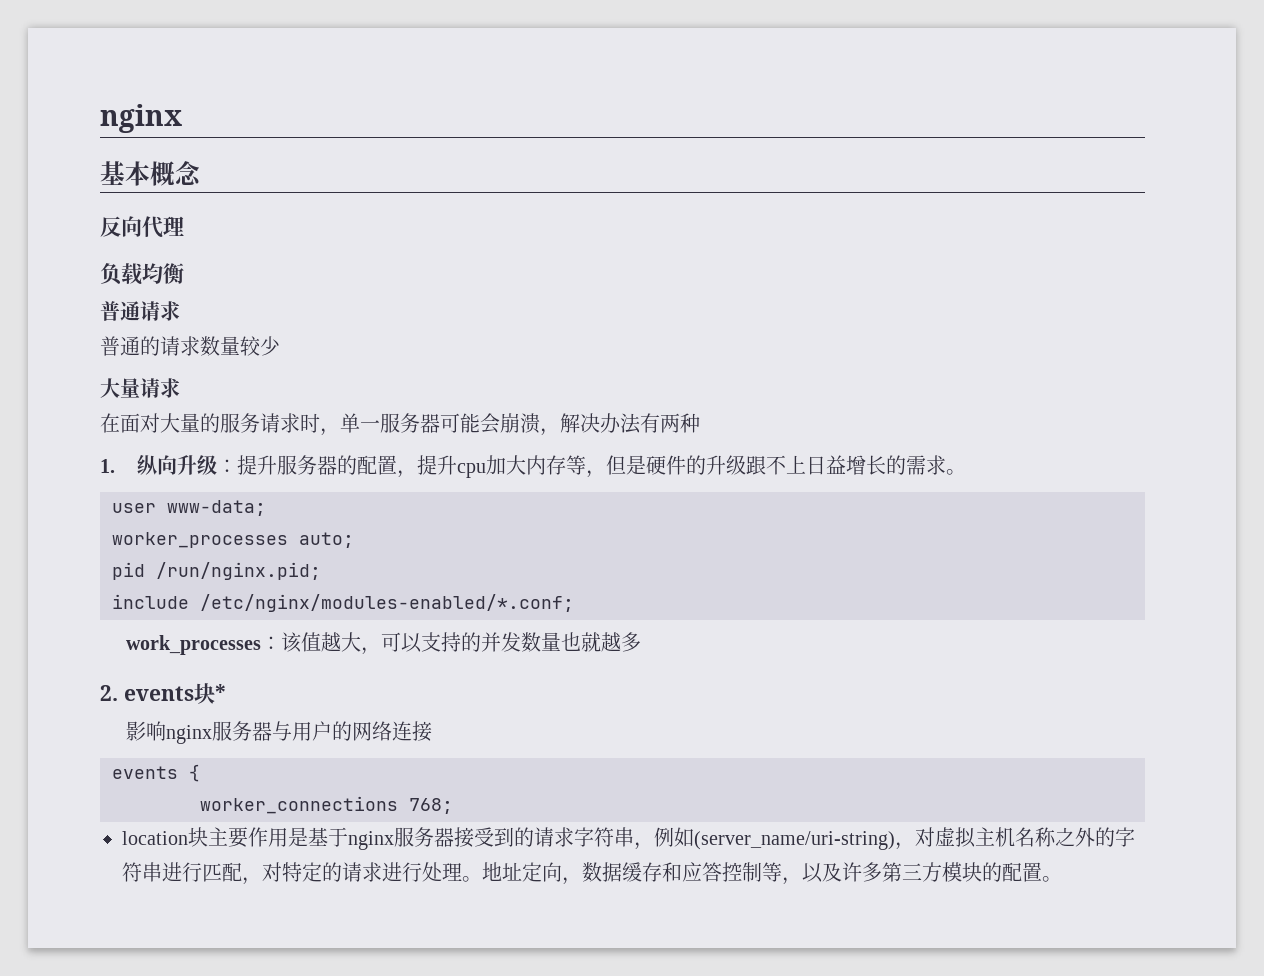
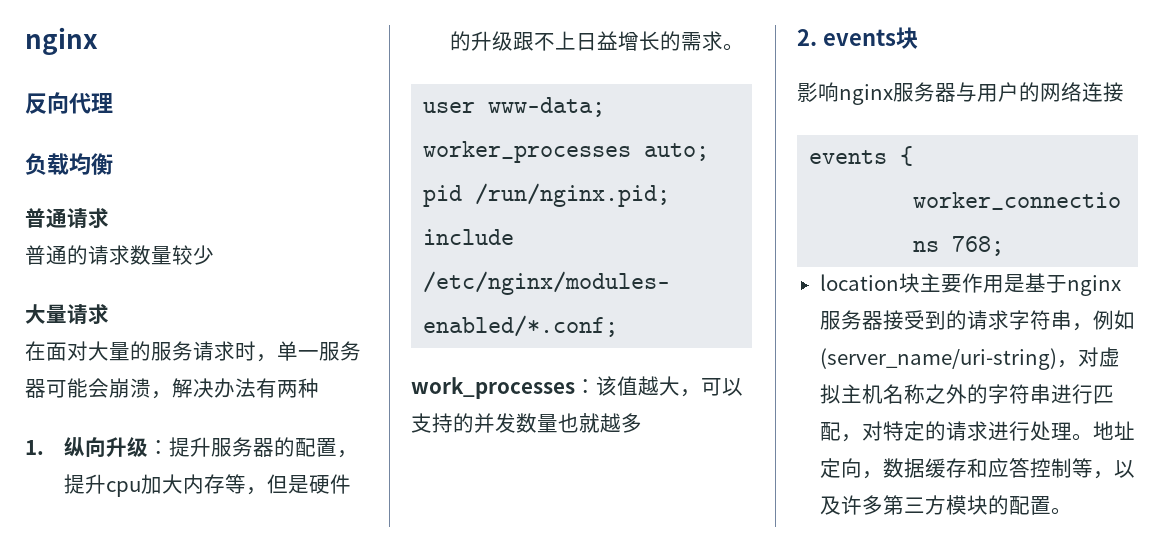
[100,104,182,133] [100,161,202,186] nginx // 基本概念 -> [25,27,98,55] nginx
[214,684,226,701] * -> (918, 38) none

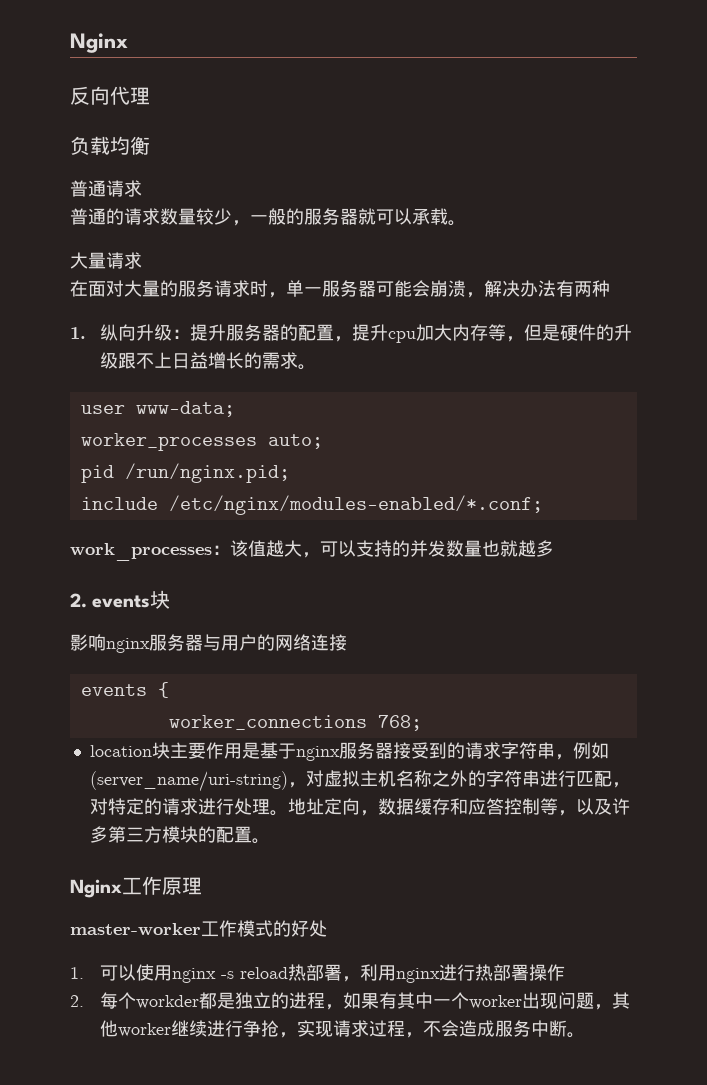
[25,27,98,55] nginx -> [70,33,128,53] Nginx
(214, 255) none -> [232,208,466,226] ，一般的服务器就可以承载。
(1072, 511) none -> [70,876,202,898] [70,920,327,937] [70,964,565,983] [70,992,630,1010] [99,1020,585,1038] // Nginx工作原理 // master-worker工作模式的好处 // 1.可以使用nginx -s reload热部署，利用nginx进行热部署操作 // 2.每个workder都是独立的进程，如果有其中一个worker出现问题，其他worker继续进行争抢，实现请求过程，不会造成服务中断。

